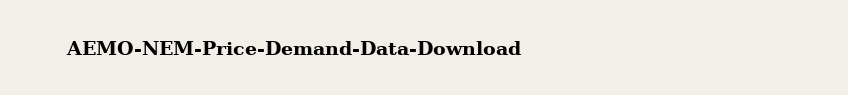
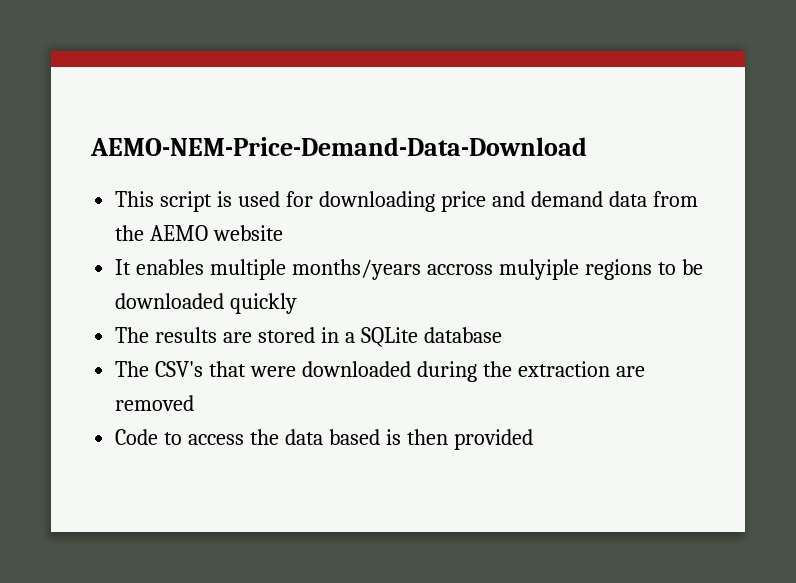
(521, 48) none -> [115,191,698,212] [115,225,284,241] [115,259,703,280] [115,293,298,314] [115,327,502,347] [115,361,645,382] [115,395,195,411] [115,429,533,450] // This script is used for downloading price and demand data from the AEMO website // It enables multiple months/years accross mulyiple regions to be downloaded quickly // The results are stored in a SQLite database // The CSV's that were downloaded during the extraction are removed // Code to access the data based is then provided

